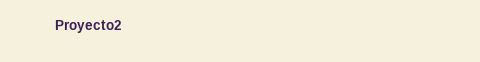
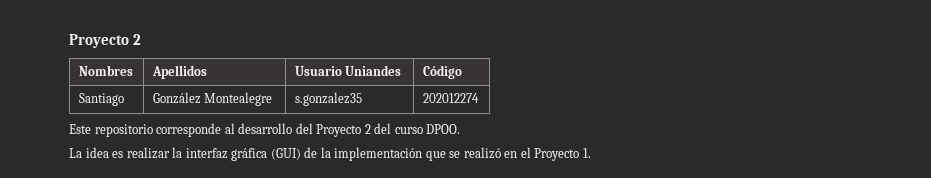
[55,20,122,33] Proyecto2 -> [69,34,142,48] [78,65,133,76] [151,65,207,79] [294,65,402,76] [422,65,462,79] [78,93,124,106] [152,92,273,106] [294,92,362,106] [422,93,479,103] [69,123,461,137] [69,147,591,161] Proyecto 2 // Nombres | Apellidos | Usuario Uniandes | Código // Santiago | González Montealegre | s.gonzalez35 | 202012274 // Este repositorio corresponde al desarrollo del Proyecto 2 del curso DPOO. // La idea es realizar la interfaz gráfica (GUI) de la implementación que se realizó en el Proyecto 1.

